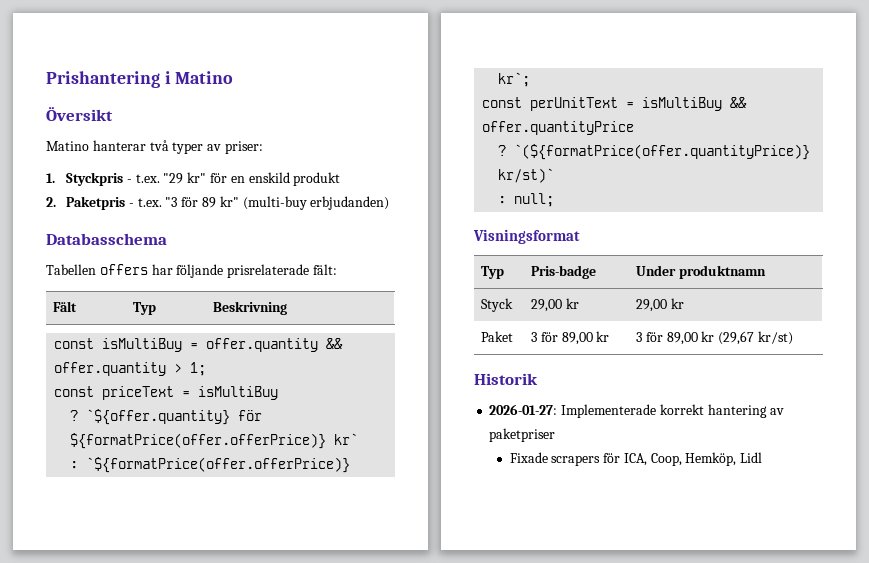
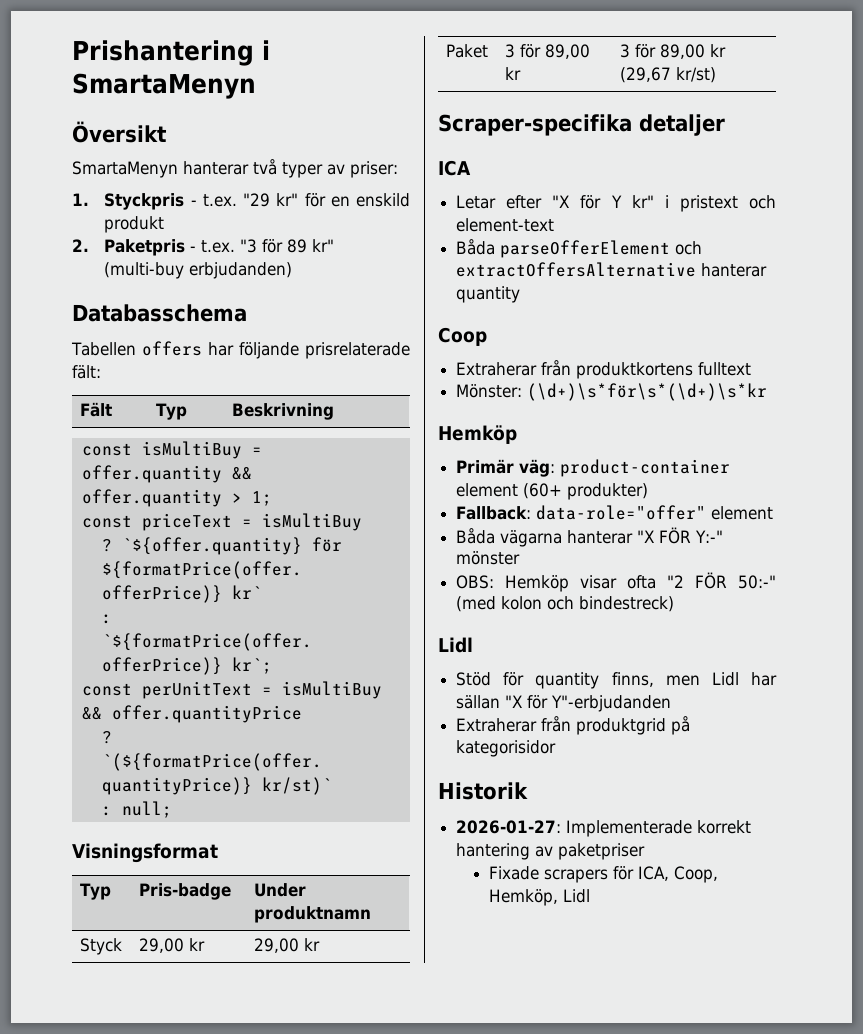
[175,71,234,84] Matino -> [72,73,256,99] SmartaMenyn
[46,141,89,151] Matino -> [72,161,178,178] SmartaMenyn
(793, 338) none -> [438,114,725,136] [438,160,471,176] [456,195,776,212] [456,218,555,232] [456,239,703,258] [456,262,768,277] [456,286,521,303] [438,327,487,346] [456,360,752,379] [456,383,768,401] [438,425,517,444] [456,459,731,477] [456,483,649,500] [456,505,774,520] [456,527,724,547] [456,551,521,565] [456,572,776,592] [456,596,675,612] [438,637,473,653] [456,672,777,689] [456,695,672,712] [456,716,691,735] [456,740,557,757] // Scraper-specifika detaljer // ICA // Letar efter "X för Y kr" i pristext och element-text // Båda parseOfferElement och extractOffersAlternative hanterar quantity // Coop // Extraherar från produktkortens fulltext // Mönster: (\d+)\s*för\s*(\d+)\s*kr // Hemköp // Primär väg: product-container element (60+ produkter) // Fallback: data-role="offer" element // Båda vägarna hanterar "X FÖR Y:-" mönster // OBS: Hemköp visar ofta "2 FÖR 50:-" (med kolon och bindestreck) // Lidl // Stöd för quantity finns, men Lidl har sällan "X för Y"-erbjudanden // Extraherar från produktgrid på kategorisidor

